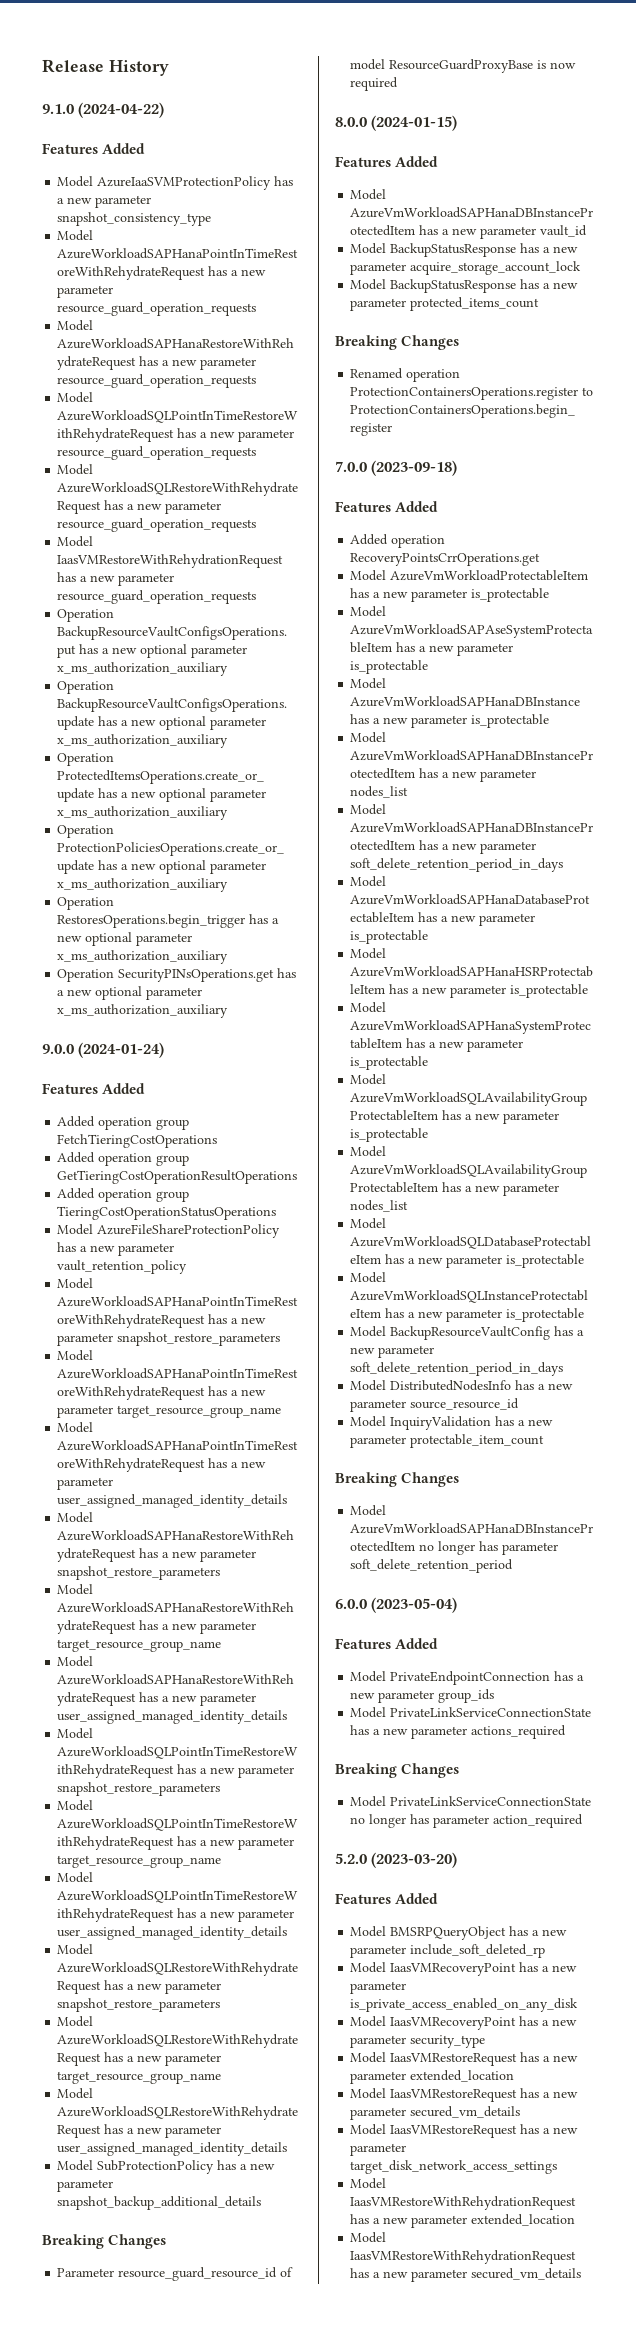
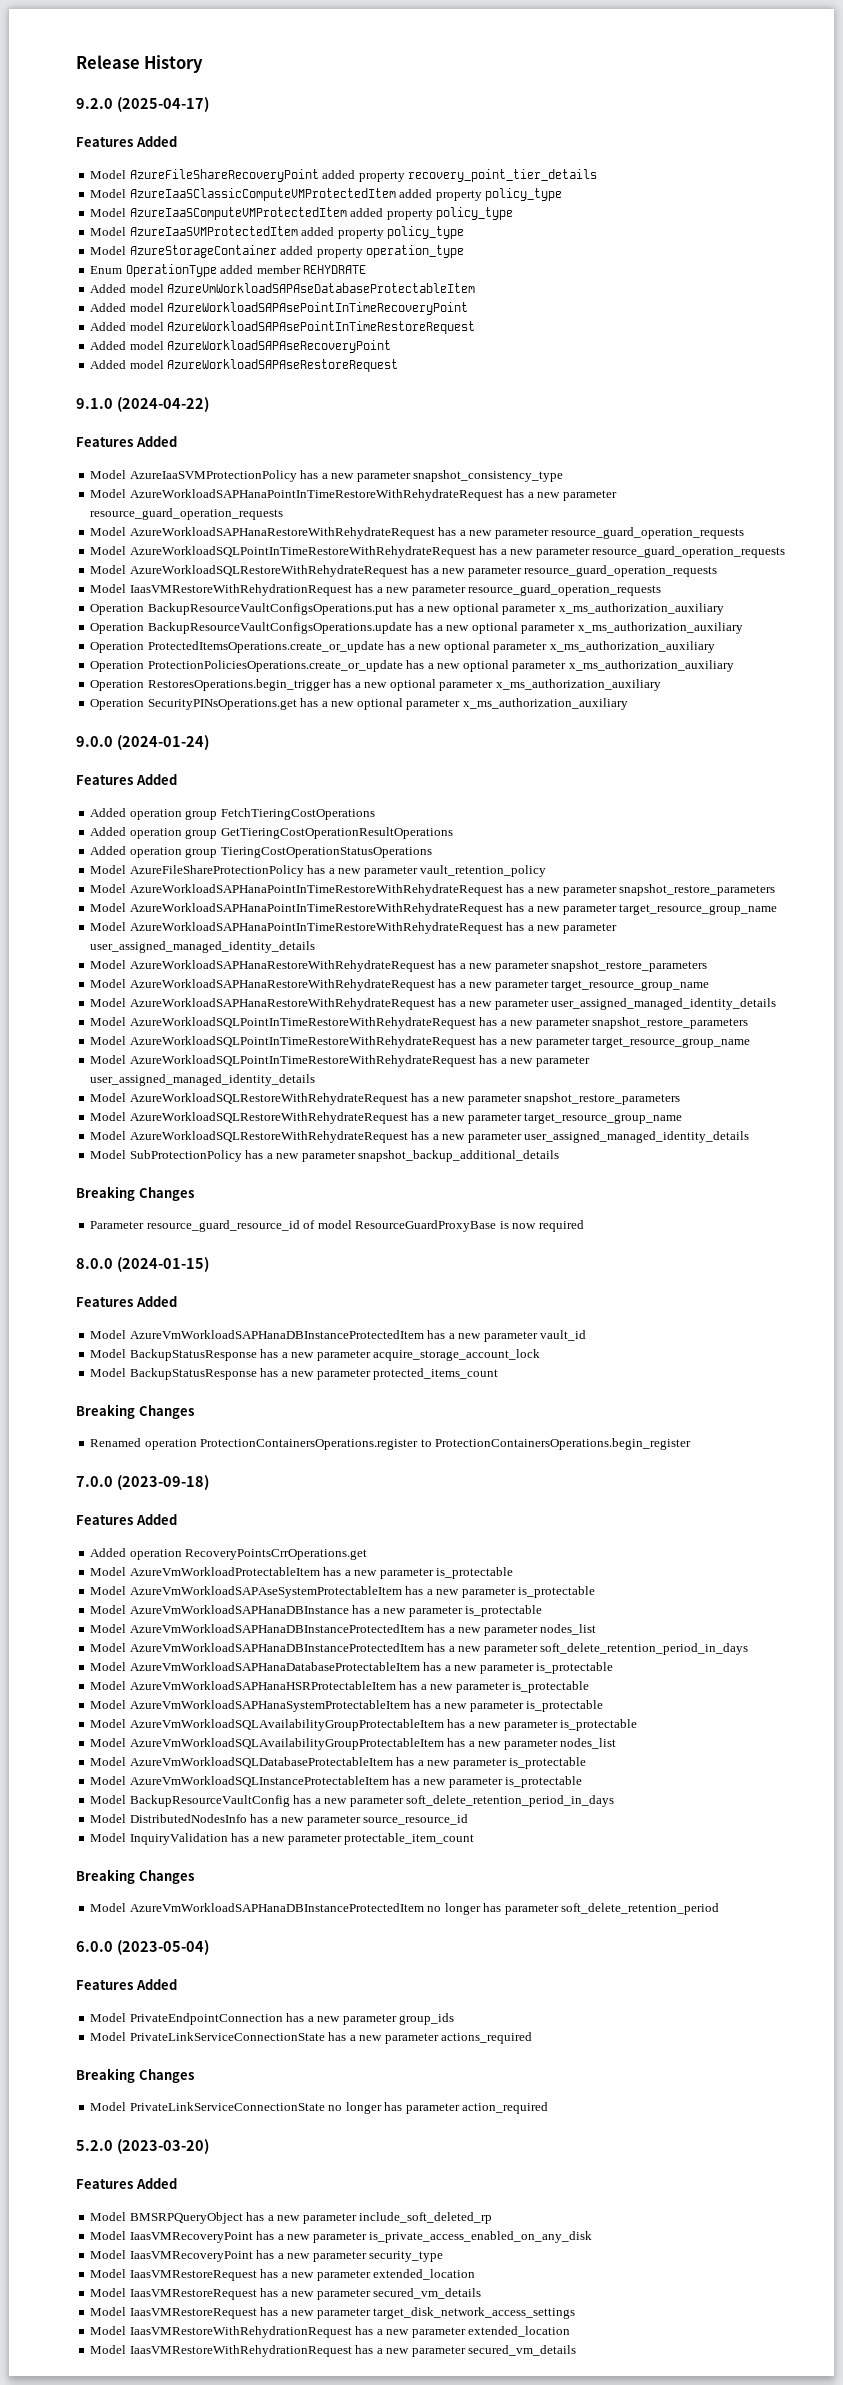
(169, 68) none -> [76,97,209,112] [76,136,177,147] [90,169,598,182] [90,188,563,201] [90,207,514,220] [90,226,465,239] [90,245,465,258] [90,264,367,277] [90,283,476,293] [90,302,469,315] [90,321,476,334] [90,340,392,353] [90,359,399,372] // 9.2.0 (2025-04-17) // Features Added // Model AzureFileShareRecoveryPoint added property recovery_point_tier_details // Model AzureIaaSClassicComputeVMProtectedItem added property policy_type // Model AzureIaaSComputeVMProtectedItem added property policy_type // Model AzureIaaSVMProtectedItem added property policy_type // Model AzureStorageContainer added property operation_type // Enum OperationType added member REHYDRATE // Added model AzureVmWorkloadSAPAseDatabaseProtectableItem // Added model AzureWorkloadSAPAsePointInTimeRecoveryPoint // Added model AzureWorkloadSAPAsePointInTimeRestoreRequest // Added model AzureWorkloadSAPAseRecoveryPoint // Added model AzureWorkloadSAPAseRestoreRequest

